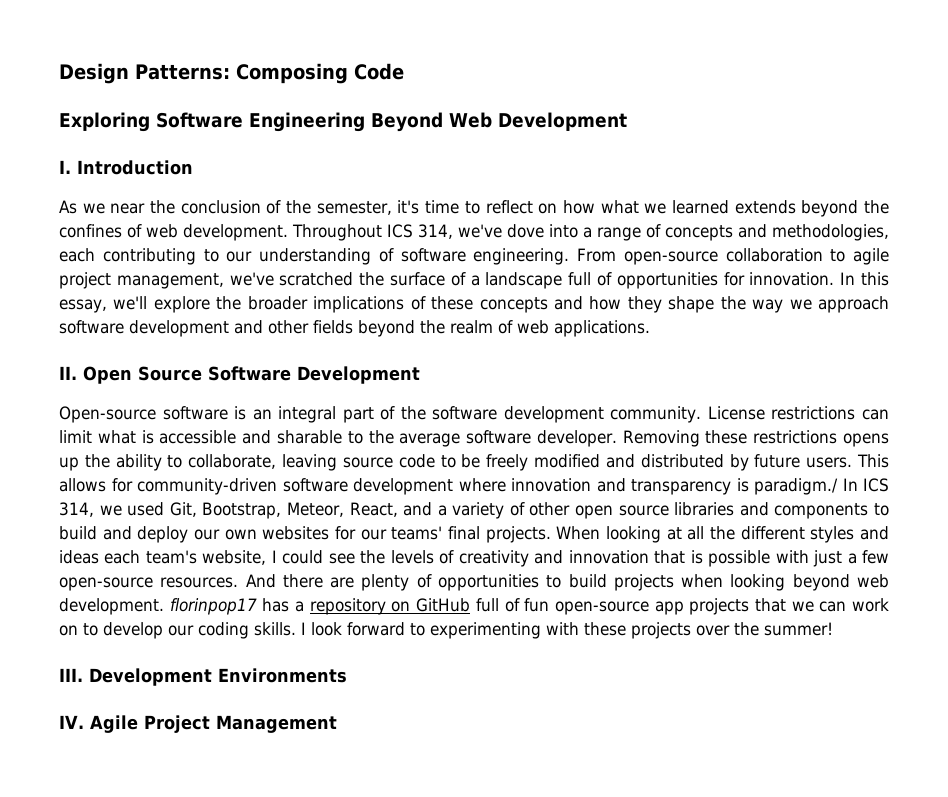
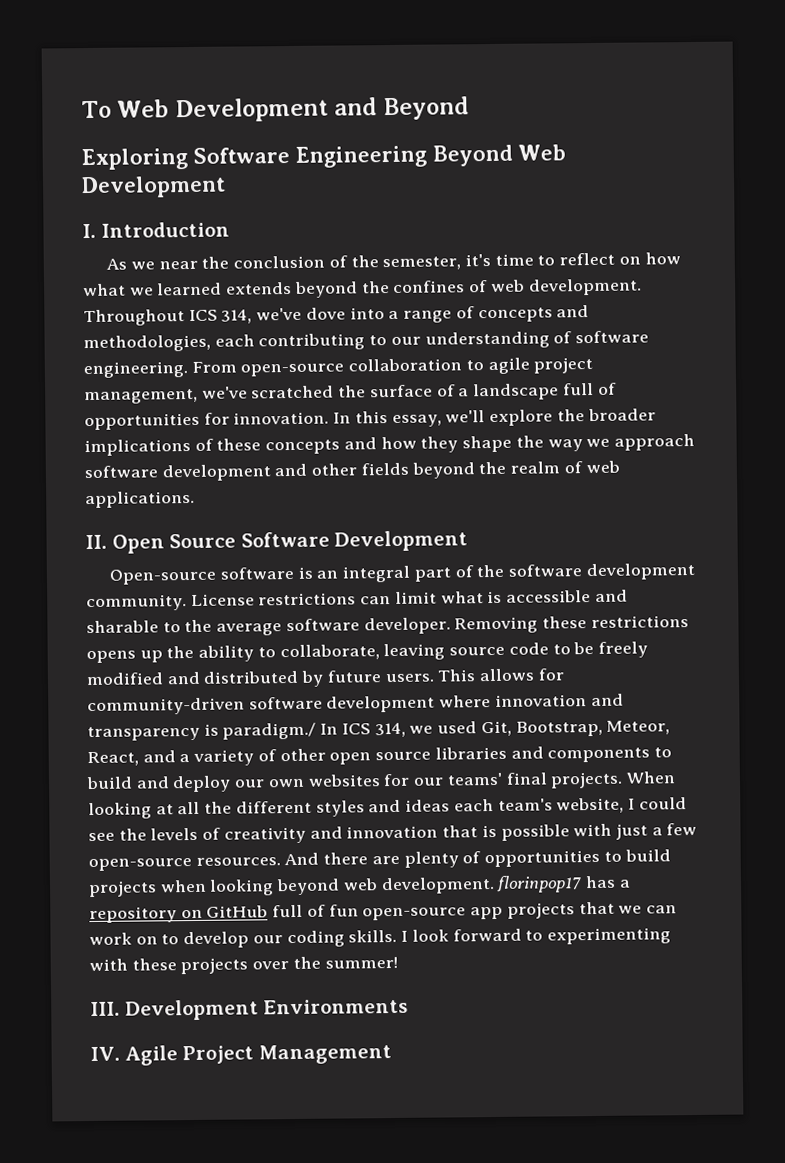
[59,63,404,84] Design Patterns: Composing Code -> [81,96,469,123] To Web Development and Beyond

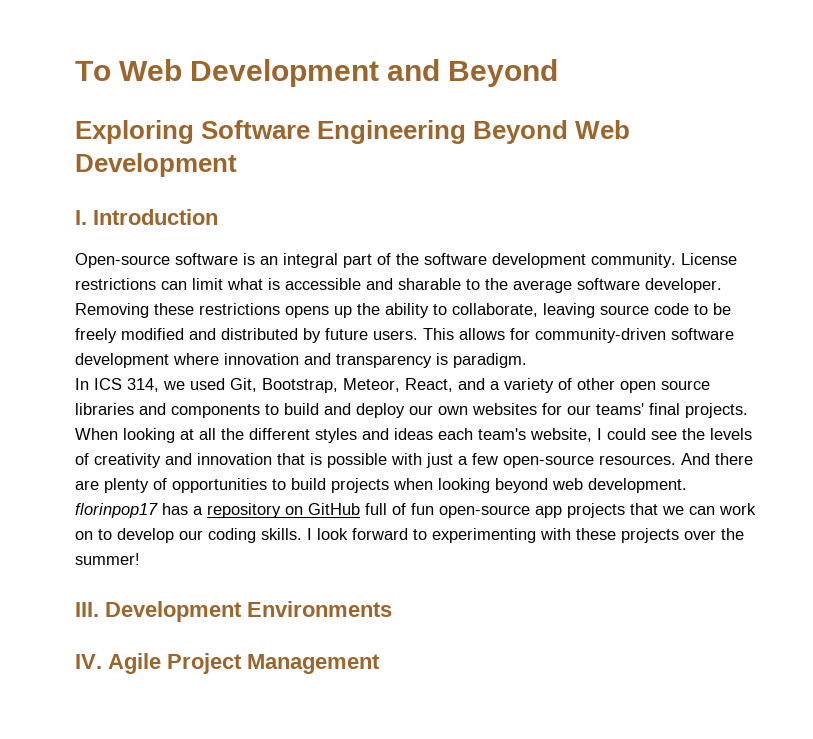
[106,252,681,271] [83,278,642,298] [83,305,590,327] [83,330,650,353] [83,356,594,379] [84,382,617,405] [84,408,656,431] [84,433,695,457] [84,460,620,482] [85,490,195,509] [85,530,469,554] // As we near the conclusion of the semester, it's time to reflect on how what we learned extends beyond the confines of web development. Throughout ICS 314, we've dove into a range of concepts and methodologies, each contributing to our understanding of software engineering. From open-source collaboration to agile project management, we've scratched the surface of a landscape full of opportunities for innovation. In this essay, we'll explore the broader implications of these concepts and how they shape the way we approach software development and other fields beyond the realm of web applications. // II. Open Source Software Development -> (218, 217) none
[222,722,317,740] paradigm./ -> [453,353,527,368] paradigm. //

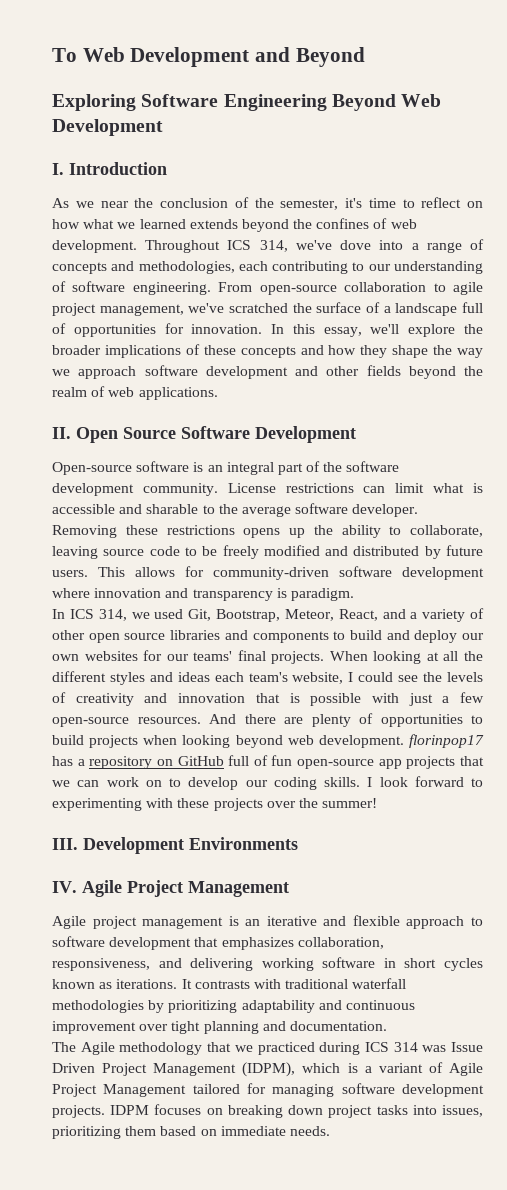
(218, 217) none -> [52,197,483,210] [52,218,417,232] [52,239,485,253] [52,261,483,274] [52,281,483,295] [52,302,484,316] [52,323,483,337] [52,344,483,358] [52,365,483,379] [52,386,218,400] [52,426,356,443] // As we near the conclusion of the semester, it's time to reflect on how what we learned extends beyond the confines of web development. Throughout ICS 314, we've dove into a range of concepts and methodologies, each contributing to our understanding of software engineering. From open-source collaboration to agile project management, we've scratched the surface of a landscape full of opportunities for innovation. In this essay, we'll explore the broader implications of these concepts and how they shape the way we approach software development and other fields beyond the realm of web applications. // II. Open Source Software Development
(380, 664) none -> [52,915,483,929] [52,936,384,950] [52,957,483,971] [52,978,407,989] [52,1000,415,1013] [52,1021,387,1034] [52,1042,483,1055] [52,1062,483,1077] [52,1083,484,1097] [52,1104,484,1118] [52,1126,330,1139] // Agile project management is an iterative and flexible approach to software development that emphasizes collaboration, responsiveness, and delivering working software in short cycles known as iterations. It contrasts with traditional waterfall methodologies by prioritizing adaptability and continuous improvement over tight planning and documentation. // The Agile methodology that we practiced during ICS 314 was Issue Driven Project Management (IDPM), which is a variant of Agile Project Management tailored for managing software development projects. IDPM focuses on breaking down project tasks into issues, prioritizing them based on immediate needs.

